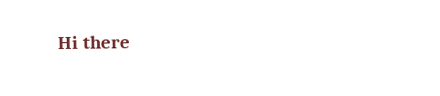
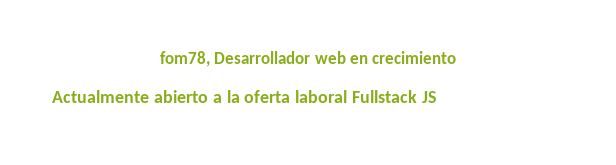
[57,35,130,50] Hi there -> [159,51,457,67] [52,90,438,103] fom78, Desarrollador web en crecimiento // Actualmente abierto a la oferta laboral Fullstack JS

